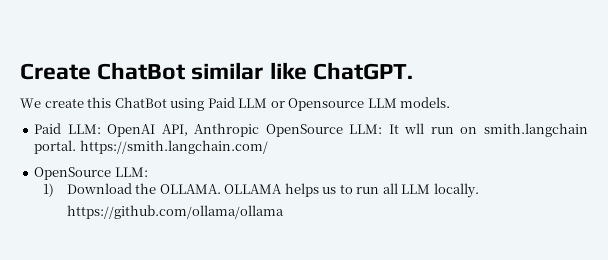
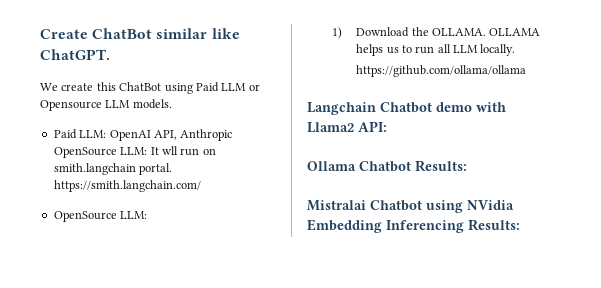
(284, 212) none -> [307,102,506,115] [307,121,387,133] [307,160,467,172] [307,200,514,213] [307,219,520,233] // Langchain Chatbot demo with Llama2 API: // Ollama Chatbot Results: // Mistralai Chatbot using NVidia Embedding Inferencing Results:

